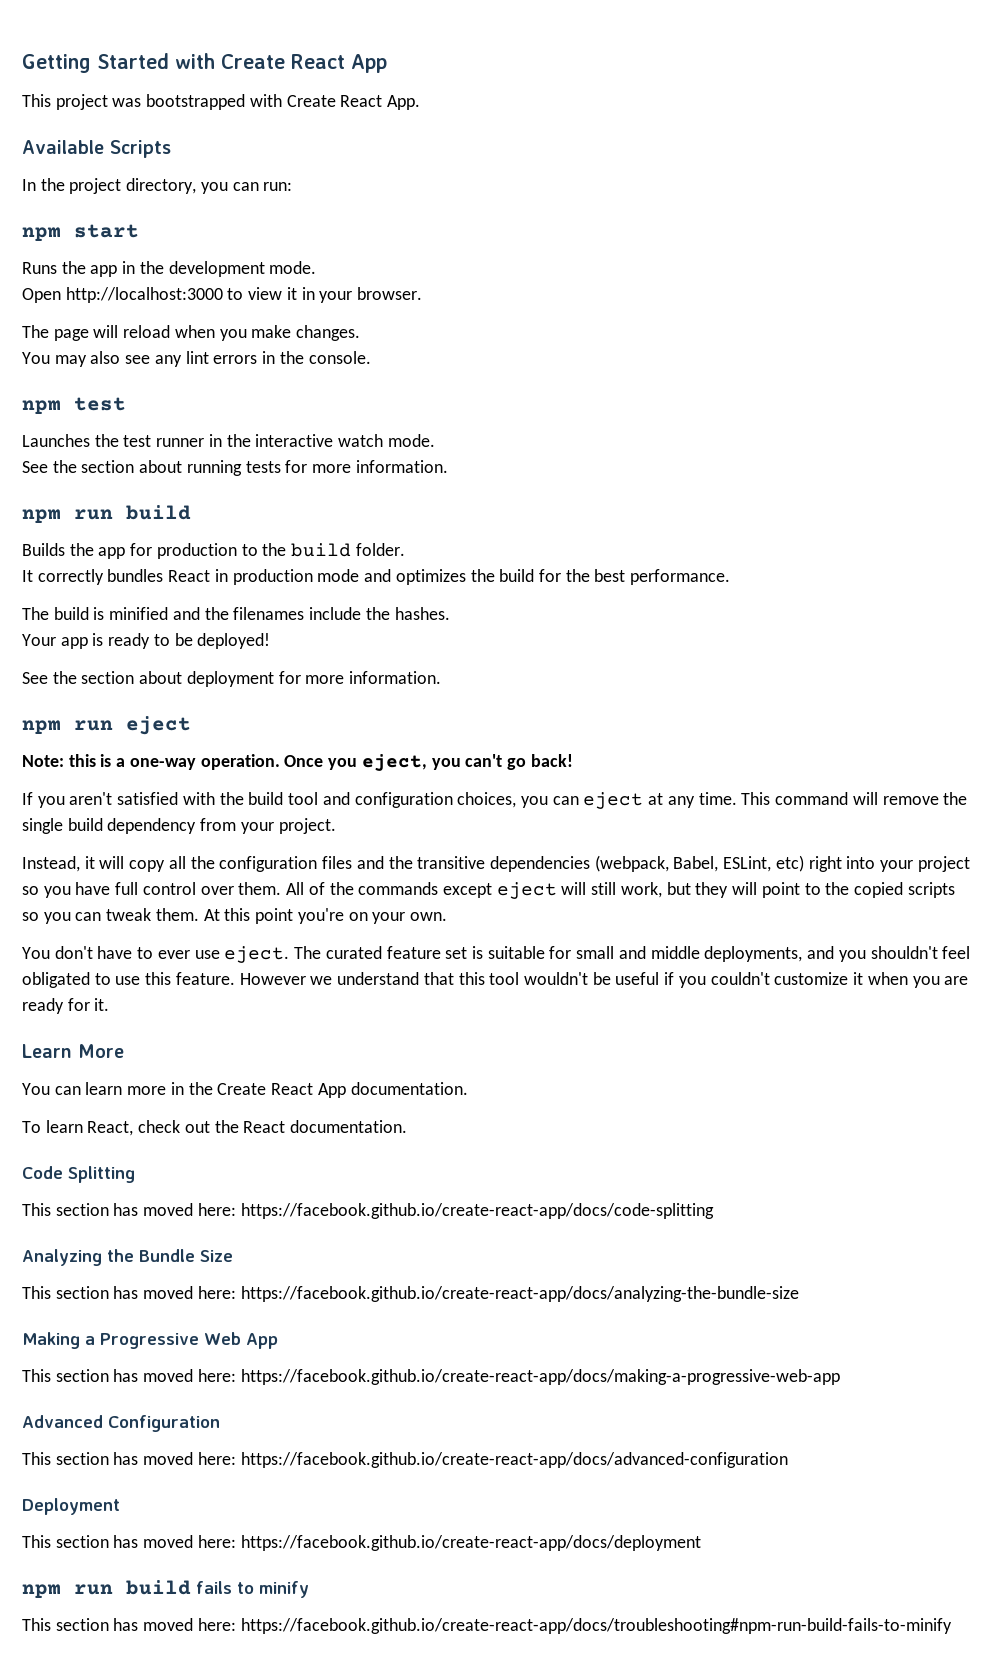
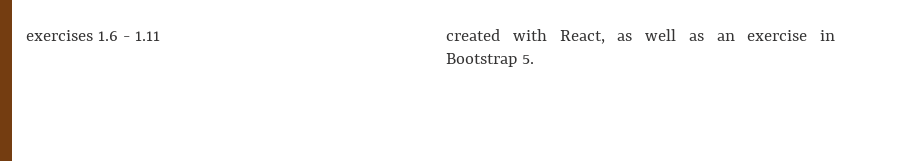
[22,53,387,73] [22,94,421,110] [22,140,171,158] [22,178,293,194] [22,224,139,241] [22,261,317,277] [22,287,423,303] [22,325,361,341] [22,351,371,367] [22,397,126,414] [22,434,435,447] [22,460,448,476] [22,505,191,523] [22,543,405,559] [22,569,731,585] [22,607,450,620] [22,633,271,649] [22,671,442,687] [22,716,191,735] [22,754,573,771] [22,792,968,809] [22,818,336,834] [22,855,970,872] [22,882,955,899] [22,908,447,924] [22,946,971,963] [22,972,969,988] [22,998,110,1014] [22,1044,124,1058] [22,1082,468,1098] [22,1120,408,1136] [22,1166,135,1183] [22,1203,714,1219] [22,1249,233,1266] [22,1286,799,1302] [22,1332,278,1349] [22,1369,840,1385] [22,1415,220,1432] [22,1452,788,1468] [22,1498,120,1515] [22,1535,701,1551] [22,1580,309,1598] [22,1618,952,1634] Getting Started with Create React App // This project was bootstrapped with Create React App. // Available Scripts // In the project directory, you can run: // npm start // Runs the app in the development mode. // Open http://localhost:3000 to view it in your browser. // The page will reload when you make changes. // You may also see any lint errors in the console. // npm test // Launches the test runner in the interactive watch mode. // See the section about running tests for more information. // npm run build // Builds the app for production to the build folder. // It correctly bundles React in production mode and optimizes the build for the best performance. // The build is minified and the filenames include the hashes. // Your app is ready to be deployed! // See the section about deployment for more information. // npm run eject // Note: this is a one-way operation. Once you eject, you can't go back! // If you aren't satisfied with the build tool and configuration choices, you can eject at any time. This command will remove the single build dependency from your project. // Instead, it will copy all the configuration files and the transitive dependencies (webpack, Babel, ESLint, etc) right into your project so you have full control over them. All of the commands except eject will still work, but they will point to the copied scripts so you can tweak them. At this point you're on your own. // You don't have to ever use eject. The curated feature set is suitable for small and middle deployments, and you shouldn't feel obligated to use this feature. However we understand that this tool wouldn't be useful if you couldn't customize it when you are ready for it. // Learn More // You can learn more in the Create React App documentation. // To learn React, check out the React documentation. // Code Splitting // This section has moved here: https://facebook.github.io/create-react-app/docs/code-splitting // Analyzing the Bundle Size // This section has moved here: https://facebook.github.io/create-react-app/docs/analyzing-the-bundle-size // Making a Progressive Web App // This section has moved here: https://facebook.github.io/create-react-app/docs/making-a-progressive-web-app // Advanced Configuration // This section has moved here: https://facebook.github.io/create-react-app/docs/advanced-configuration // Deployment // This section has moved here: https://facebook.github.io/create-react-app/docs/deployment // npm run build fails to minify // This section has moved here: https://facebook.github.io/create-react-app/docs/troubleshooting#npm-run-build-fails-to-minify -> [26,30,160,41] [446,29,835,44] [446,53,534,67] exercises 1.6 - 1.11 // created with React, as well as an exercise in Bootstrap 5.

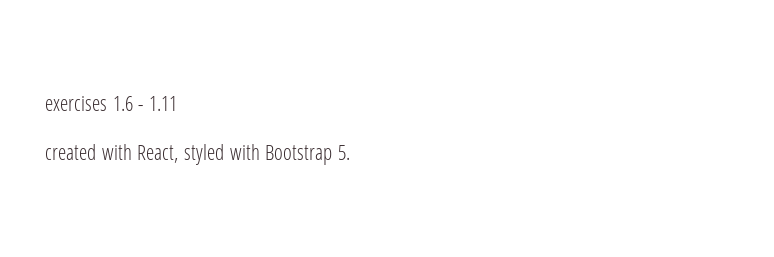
[617,29,835,41] as well as an exercise in -> [184,144,260,165] styled with

